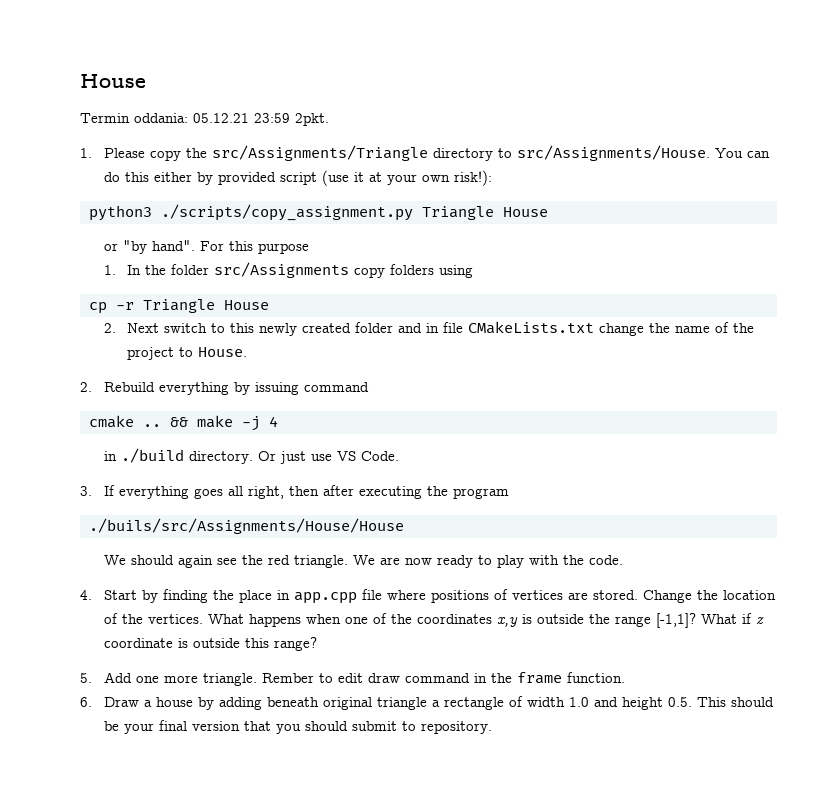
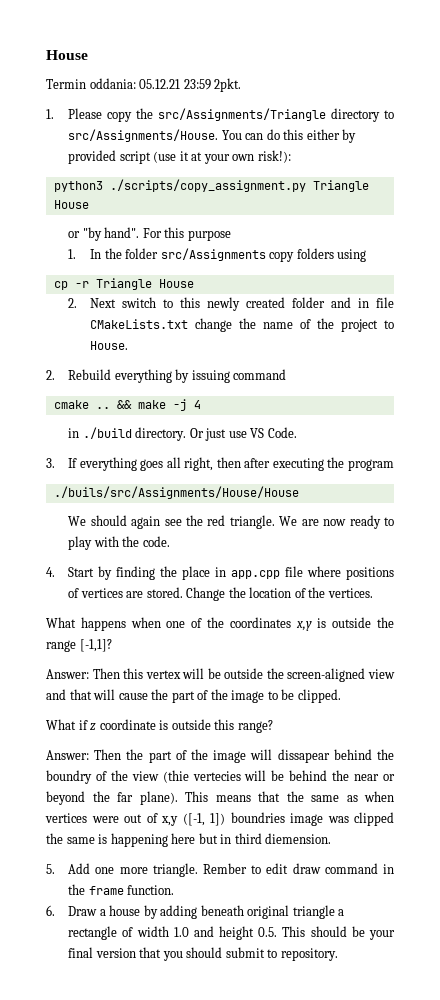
(203, 619) none -> (373, 593) //
(696, 620) none -> [46,668,395,682] [46,689,341,703] // Answer: Then this vertex will be outside the screen-aligned view and that will cause the part of the image to be clipped. //
(317, 644) none -> [46,749,394,763] [46,770,396,784] [46,791,394,805] [45,812,394,826] [46,833,332,847] // Answer: Then the part of the image will dissapear behind the boundry of the view (thie vertecies will be behind the near or beyond the far plane). This means that the same as when vertices were out of x,y ([-1, 1]) boundries image was clipped the same is happening here but in third diemension.

